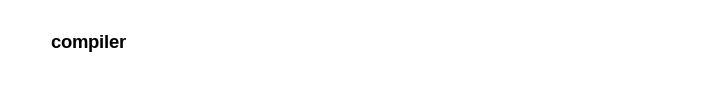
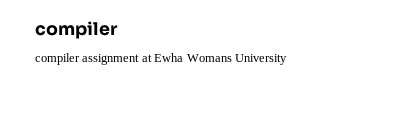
[51,35,126,52] compiler -> [35,21,118,39] [35,53,287,65] compiler // compiler assignment at Ewha Womans University

